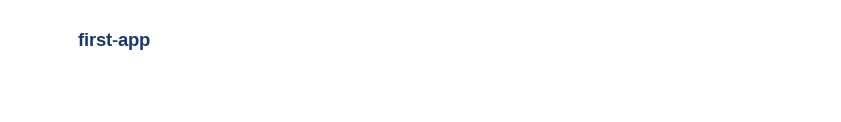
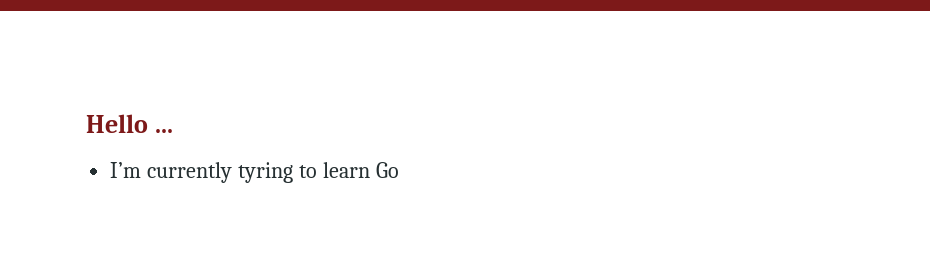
[78,33,150,50] first-app -> [86,114,173,133] [110,162,399,183] Hello ... // I’m currently tyring to learn Go

